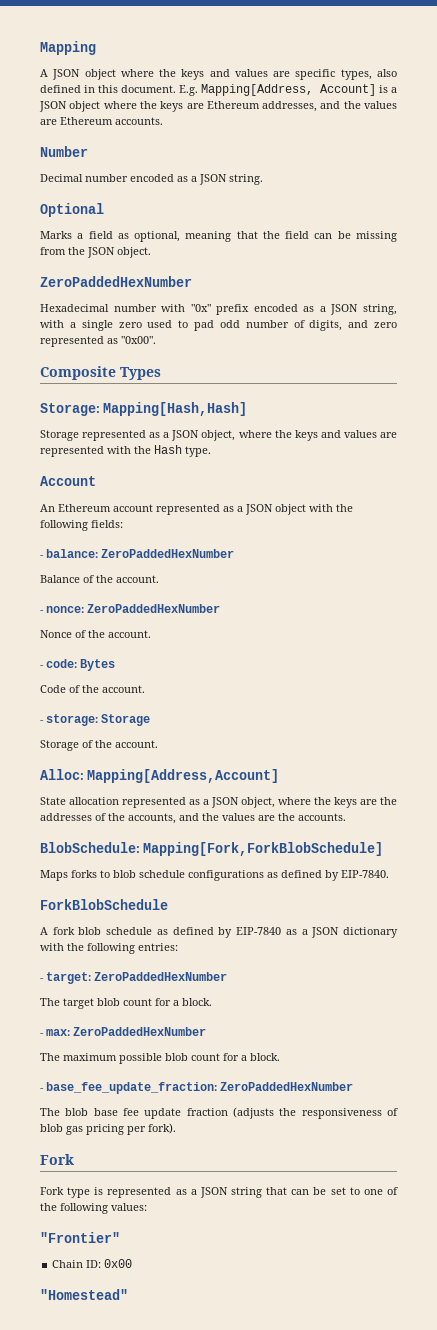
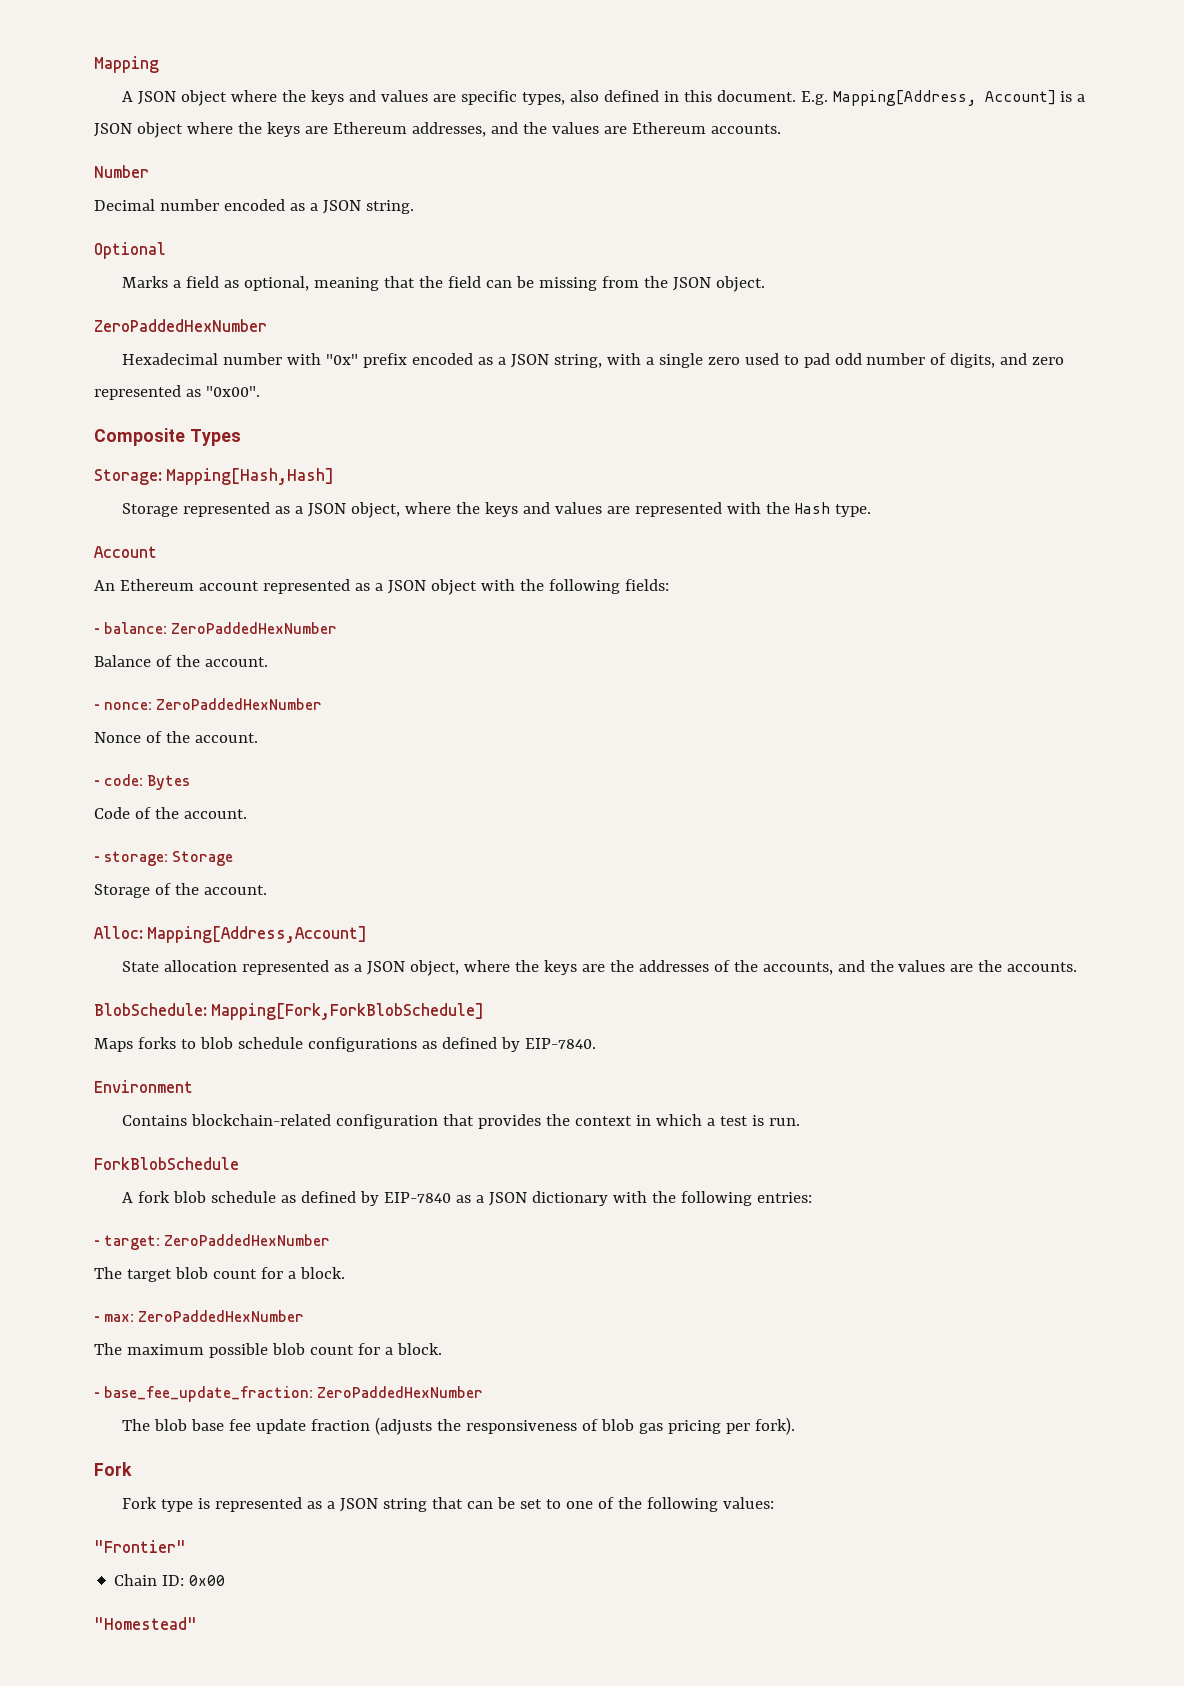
(389, 874) none -> [94,1080,193,1093] [121,1114,800,1129] // Environment // Contains blockchain-related configuration that provides the context in which a test is run.

